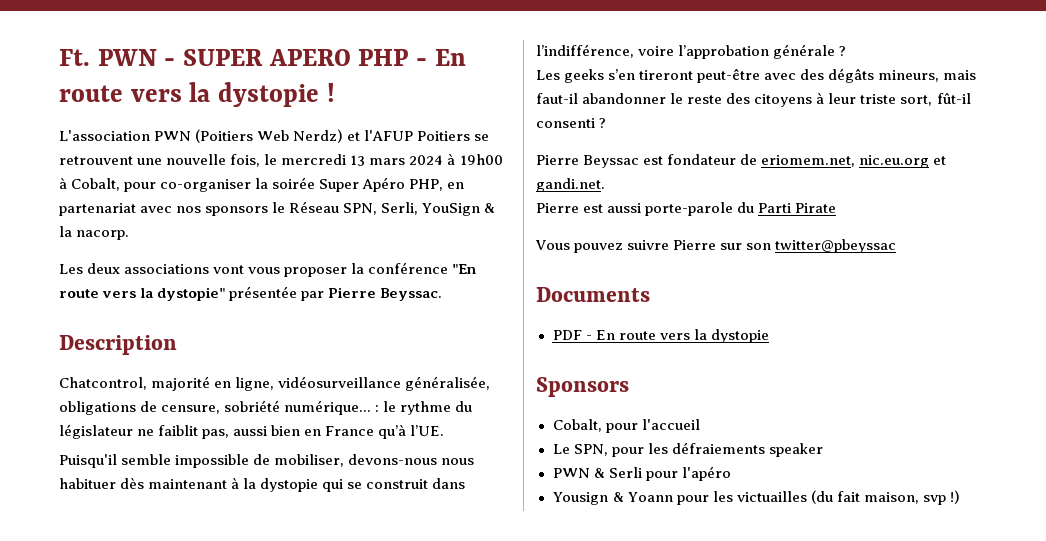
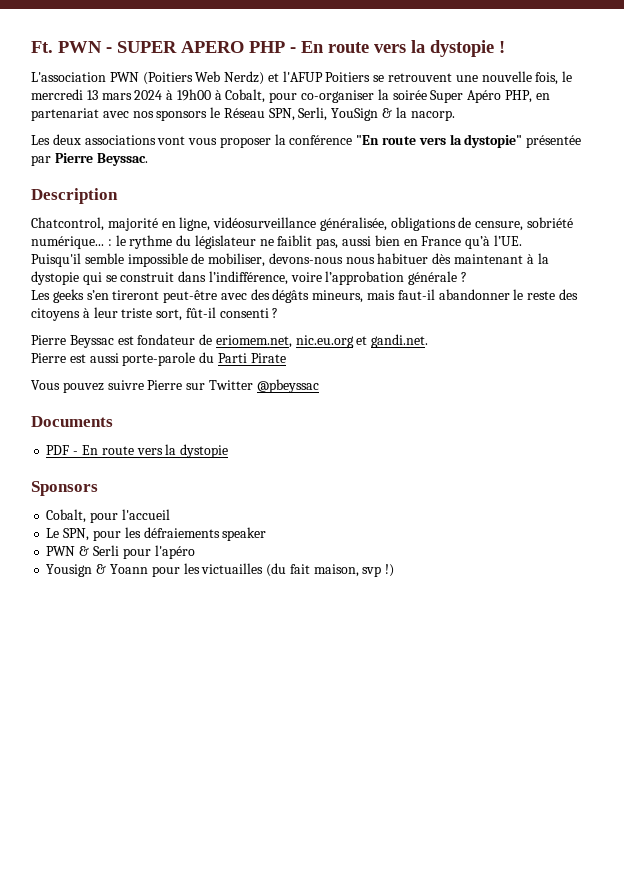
[746,239,897,253] son twitter@pbeyssac -> [208,379,319,393] Twitter @pbeyssac

